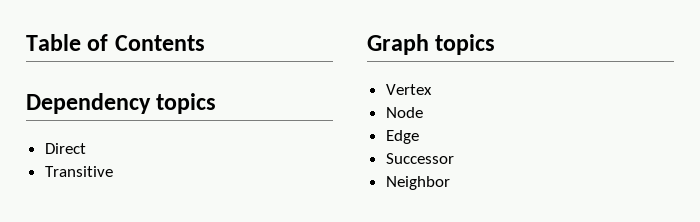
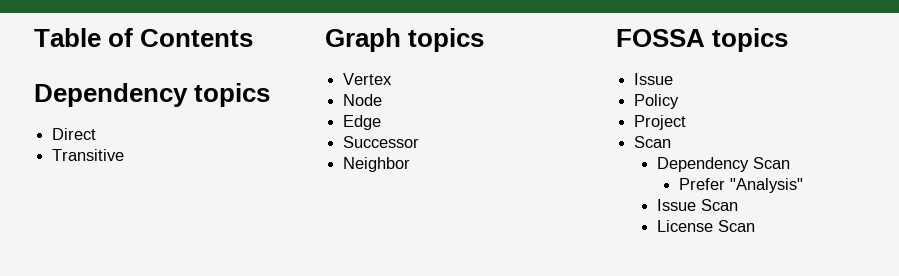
(450, 183) none -> [616,28,789,52] [634,73,674,85] [634,94,680,109] [634,115,687,130] [634,136,672,148] [656,157,790,172] [679,178,804,193] [656,199,738,211] [656,220,755,232] // FOSSA topics // Issue // Policy // Project // Scan // Dependency Scan // Prefer "Analysis" // Issue Scan // License Scan

